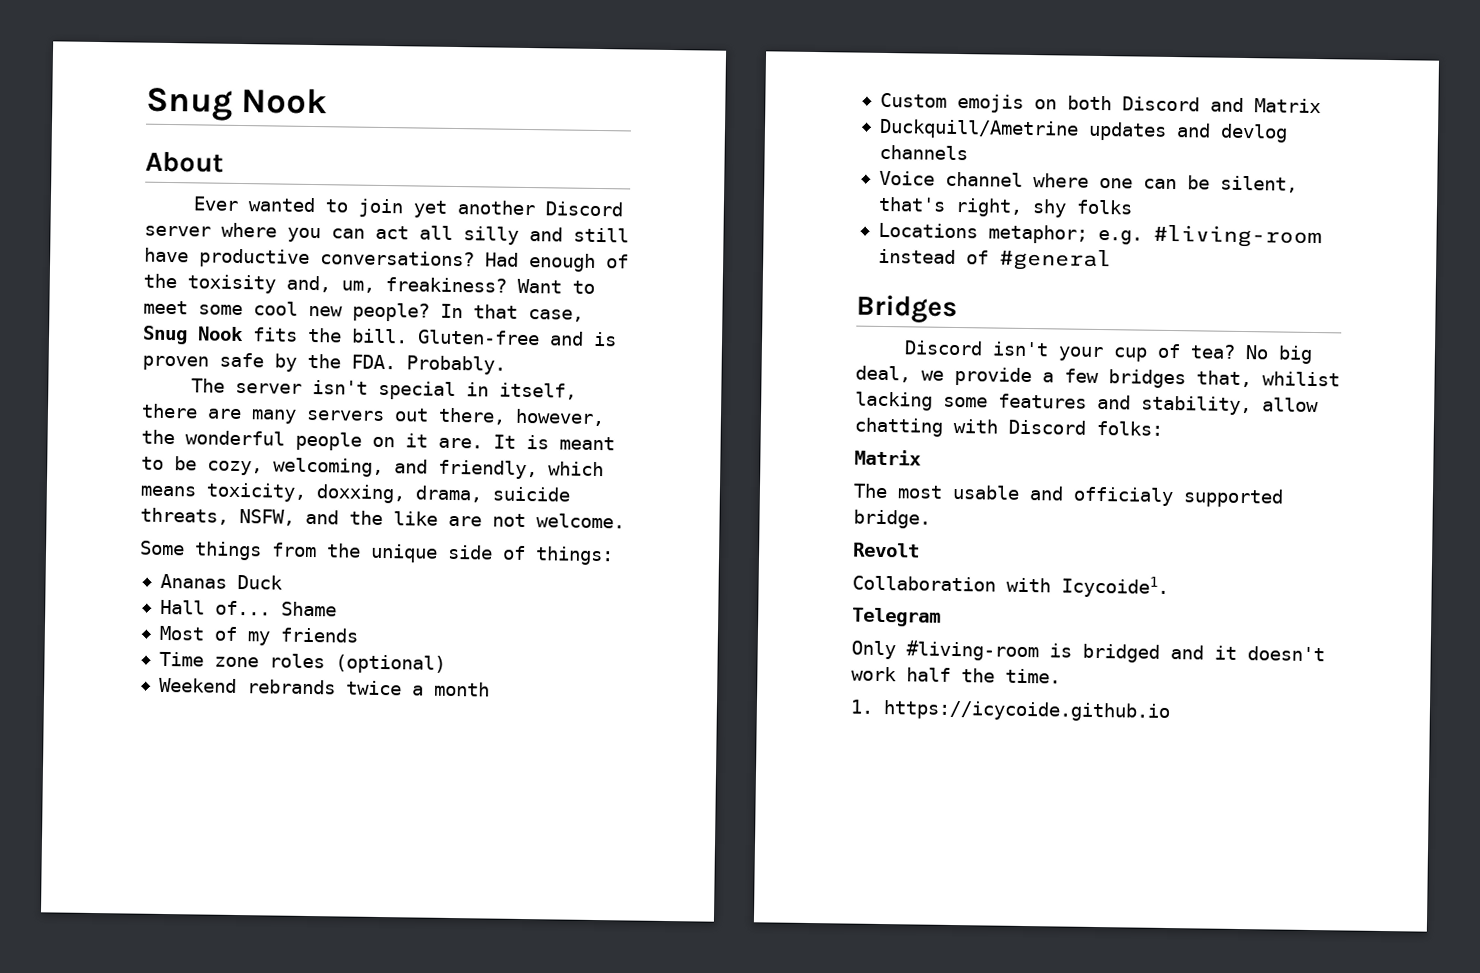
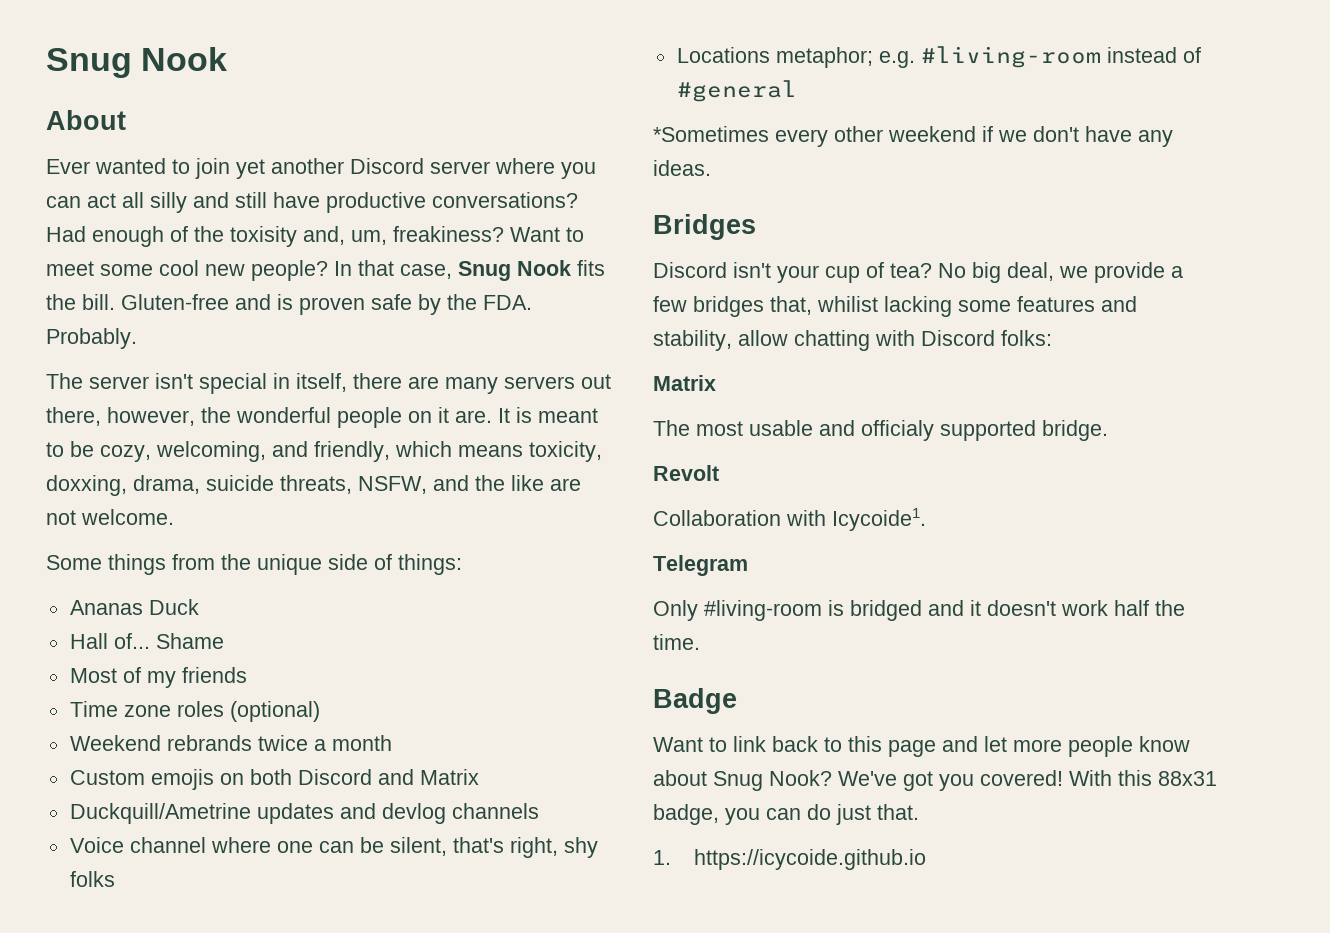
(1112, 260) none -> [653,126,1173,147] [653,160,711,176] // *Sometimes every other weekend if we don't have any ideas.
(1061, 676) none -> [653,688,737,714] [653,736,1190,757] [653,770,1217,791] [653,804,919,825] // Badge // Want to link back to this page and let more people know about Snug Nook? We've got you covered! With this 88x31 badge, you can do just that.

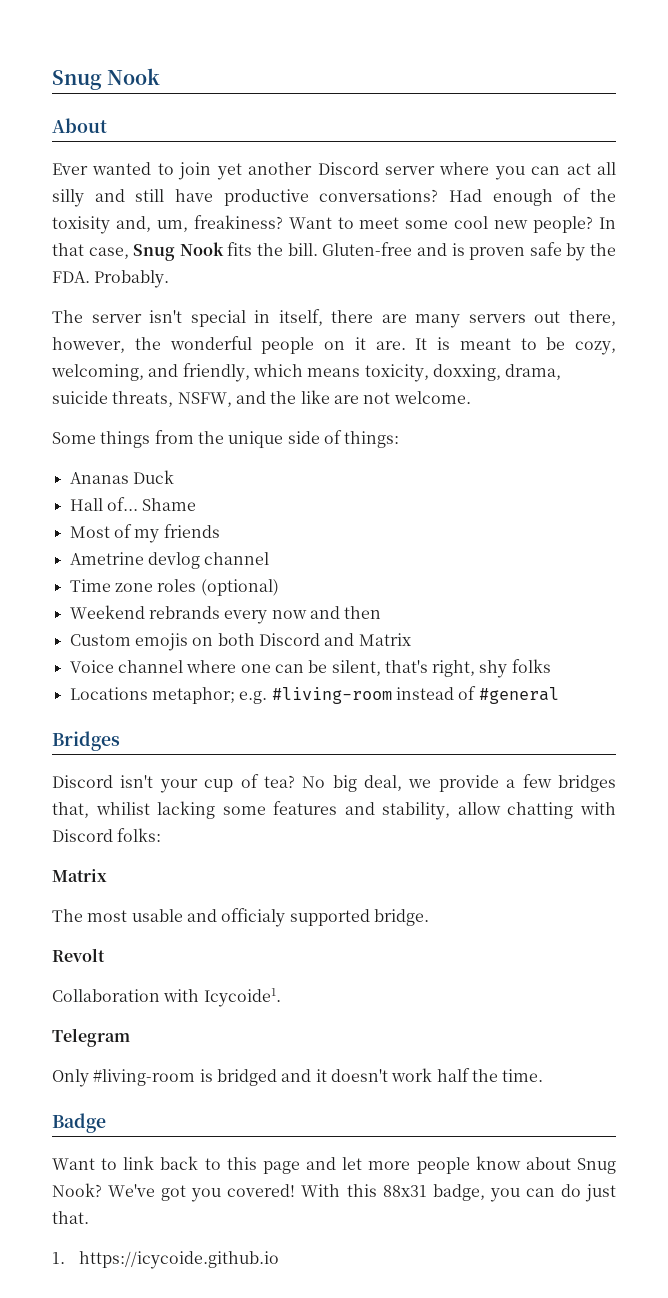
(247, 675) none -> [69,552,270,569] // Ametrine devlog channel
[257,735,392,751] twice a month -> [224,606,382,624] every now and then
[69,803,539,824] // Duckquill/Ametrine updates and devlog channels -> (411, 639) none
[653,126,1173,147] [653,160,711,176] // *Sometimes every other weekend if we don't have any ideas. -> (559, 695) none

